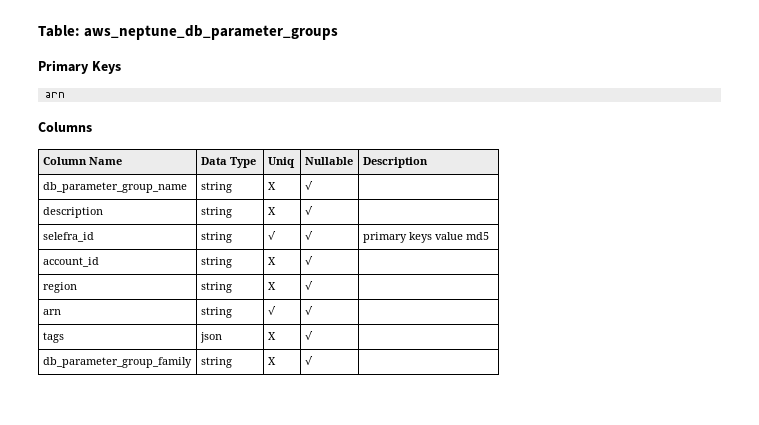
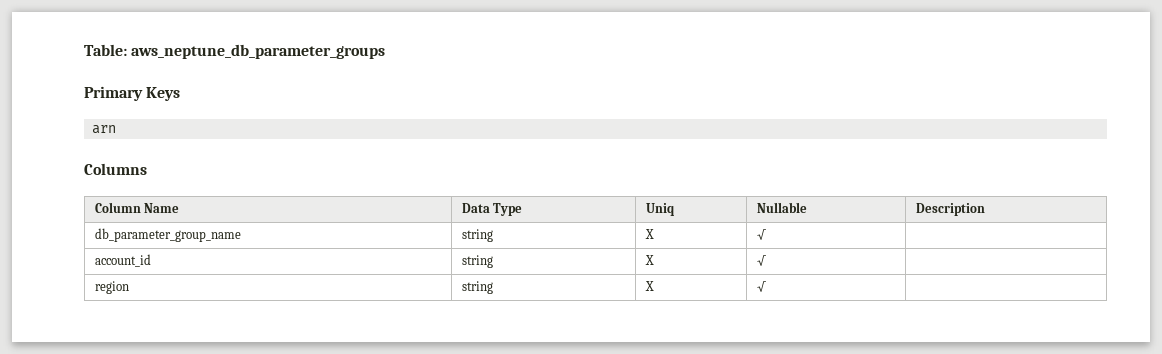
[42,207,103,218] [200,207,232,218] [267,207,276,215] [304,206,313,215] [42,232,94,242] [200,232,232,243] [267,231,276,240] [304,231,313,240] [362,232,489,243] // description | string | X | √ | // selefra_id | string | √ | √ | primary keys value md5 -> (767, 234) none
[42,309,61,315] [200,307,232,318] [267,306,276,315] [304,306,313,315] [42,332,64,343] [199,332,222,343] [267,332,276,340] [304,331,313,340] [42,357,192,368] [200,357,232,368] [267,357,276,365] [304,356,313,365] // arn | string | √ | √ | // tags | json | X | √ | // db_parameter_group_family | string | X | √ | -> (767, 286) none

